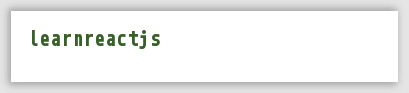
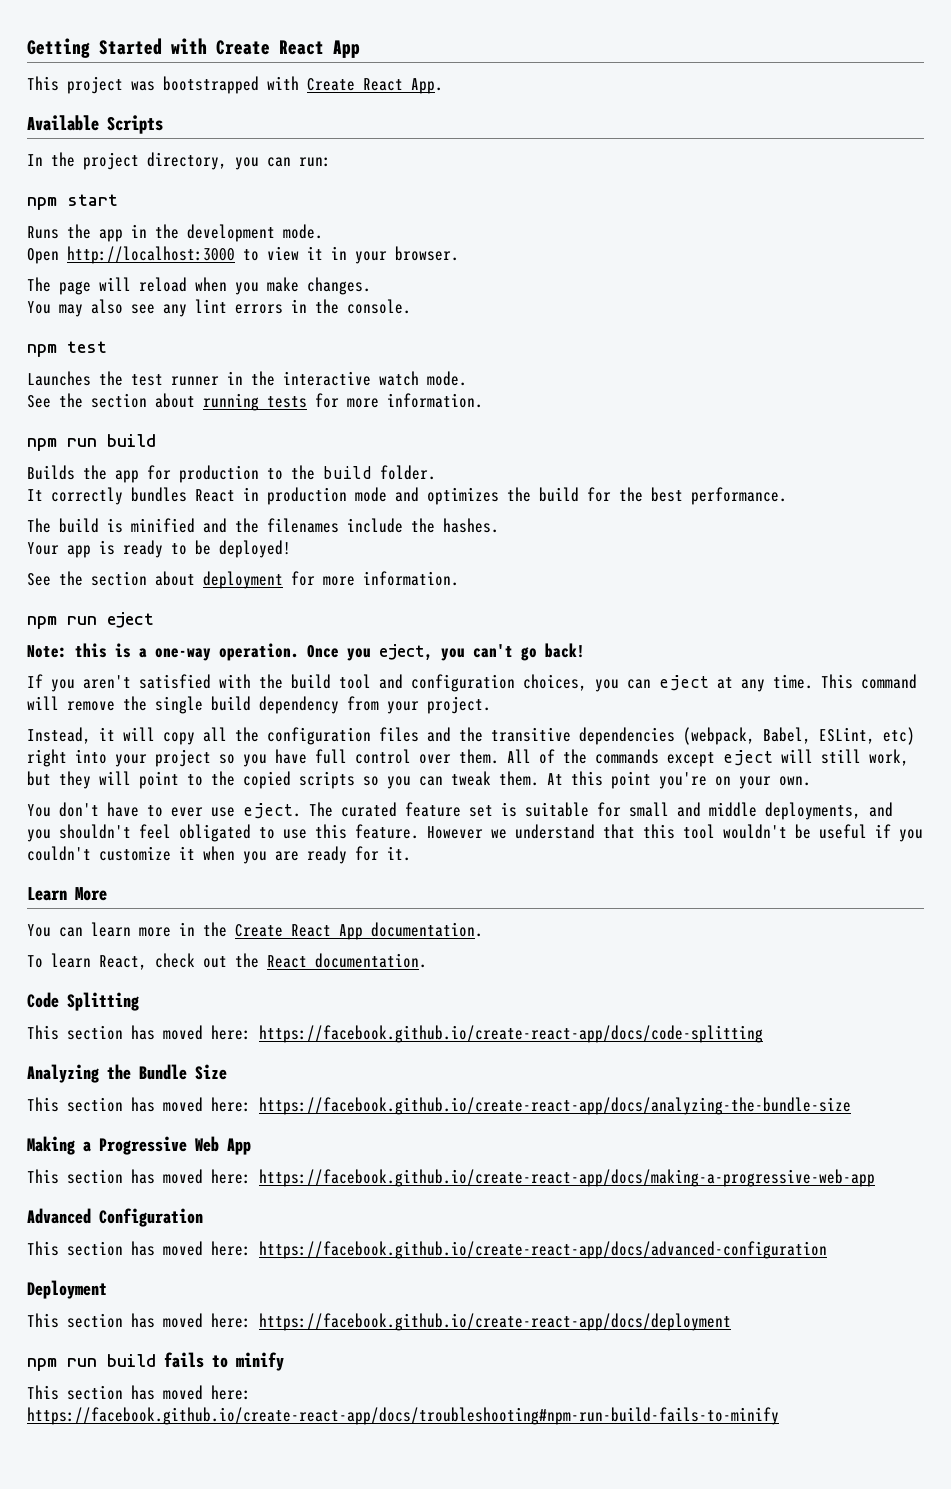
[28,30,160,49] learnreactjs -> [27,38,360,58] [27,76,443,94] [27,115,163,134] [27,152,331,170] [27,194,118,210] [27,224,323,242] [27,246,459,264] [27,277,371,295] [27,299,411,317] [27,341,107,357] [27,371,467,386] [27,393,483,411] [27,434,156,451] [27,465,436,483] [27,487,787,505] [27,518,499,533] [27,540,291,558] [27,571,459,589] [27,612,154,629] [27,643,585,661] [27,674,917,692] [27,696,491,714] [27,727,915,745] [27,749,909,767] [27,771,811,789] [27,802,893,820] [27,824,923,842] [27,846,411,864] [27,887,107,901] [27,922,483,940] [27,953,427,970] [27,992,139,1011] [27,1025,763,1043] [27,1064,227,1083] [27,1097,851,1115] [27,1136,251,1155] [27,1169,875,1187] [27,1208,203,1227] [27,1241,827,1259] [27,1280,107,1299] [27,1313,731,1331] [27,1352,284,1371] [27,1385,251,1400] [27,1407,779,1425] Getting Started with Create React App // This project was bootstrapped with Create React App. // Available Scripts // In the project directory, you can run: // npm start // Runs the app in the development mode. // Open http://localhost:3000 to view it in your browser. // The page will reload when you make changes. // You may also see any lint errors in the console. // npm test // Launches the test runner in the interactive watch mode. // See the section about running tests for more information. // npm run build // Builds the app for production to the build folder. // It correctly bundles React in production mode and optimizes the build for the best performance. // The build is minified and the filenames include the hashes. // Your app is ready to be deployed! // See the section about deployment for more information. // npm run eject // Note: this is a one-way operation. Once you eject, you can't go back! // If you aren't satisfied with the build tool and configuration choices, you can eject at any time. This command will remove the single build dependency from your project. // Instead, it will copy all the configuration files and the transitive dependencies (webpack, Babel, ESLint, etc) right into your project so you have full control over them. All of the commands except eject will still work, but they will point to the copied scripts so you can tweak them. At this point you're on your own. // You don't have to ever use eject. The curated feature set is suitable for small and middle deployments, and you shouldn't feel obligated to use this feature. However we understand that this tool wouldn't be useful if you couldn't customize it when you are ready for it. // Learn More // You can learn more in the Create React App documentation. // To learn React, check out the React documentation. // Code Splitting // This section has moved here: https://facebook.github.io/create-react-app/docs/code-splitting // Analyzing the Bundle Size // This section has moved here: https://facebook.github.io/create-react-app/docs/analyzing-the-bundle-size // Making a Progressive Web App // This section has moved here: https://facebook.github.io/create-react-app/docs/making-a-progressive-web-app // Advanced Configuration // This section has moved here: https://facebook.github.io/create-react-app/docs/advanced-configuration // Deployment // This section has moved here: https://facebook.github.io/create-react-app/docs/deployment // npm run build fails to minify // This section has moved here: https://facebook.github.io/create-react-app/docs/troubleshooting#npm-run-build-fails-to-minify

